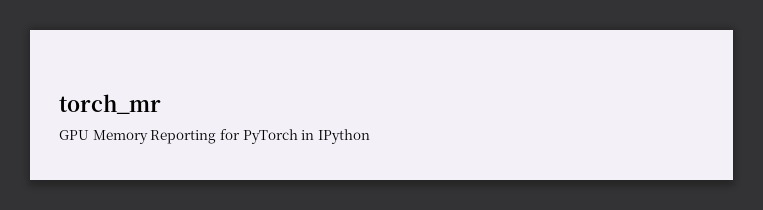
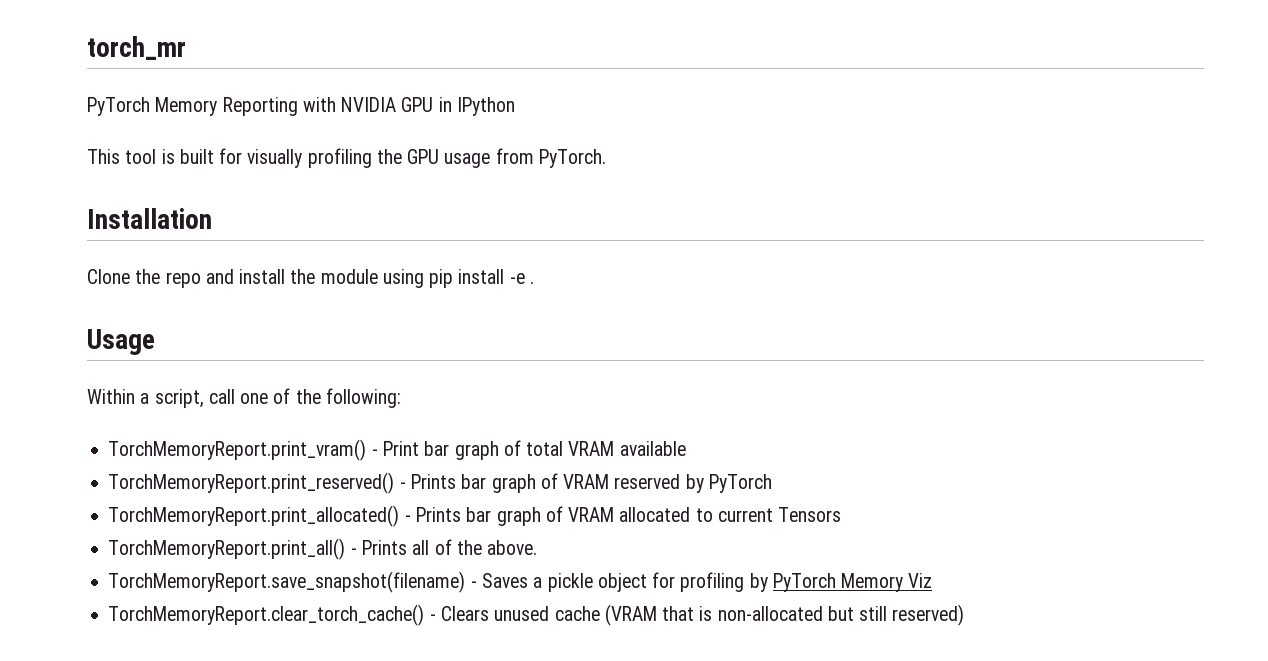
[59,130,89,140] GPU -> [87,97,150,116] PyTorch
[219,129,298,144] for PyTorch -> [302,97,434,112] with NVIDIA GPU
(370, 136) none -> [87,148,606,168] [87,208,212,229] [87,269,534,288] [87,329,155,355] [87,388,401,408] [108,439,686,461] [108,472,772,494] [108,505,842,527] [108,538,538,560] [108,571,933,593] [108,604,965,626] // This tool is built for visually profiling the GPU usage from PyTorch. // Installation // Clone the repo and install the module using pip install -e . // Usage // Within a script, call one of the following: // TorchMemoryReport.print_vram() - Print bar graph of total VRAM available // TorchMemoryReport.print_reserved() - Prints bar graph of VRAM reserved by PyTorch // TorchMemoryReport.print_allocated() - Prints bar graph of VRAM allocated to current Tensors // TorchMemoryReport.print_all() - Prints all of the above. // TorchMemoryReport.save_snapshot(filename) - Saves a pickle object for profiling by PyTorch Memory Viz // TorchMemoryReport.clear_torch_cache() - Clears unused cache (VRAM that is non-allocated but still reserved)

